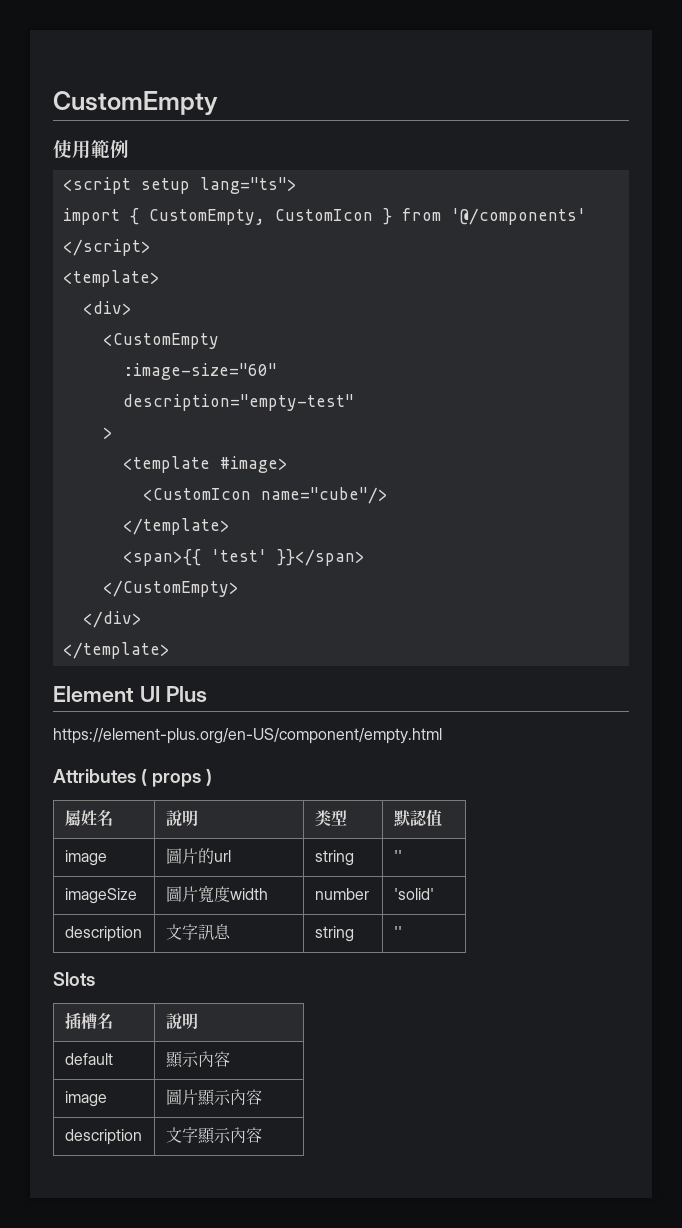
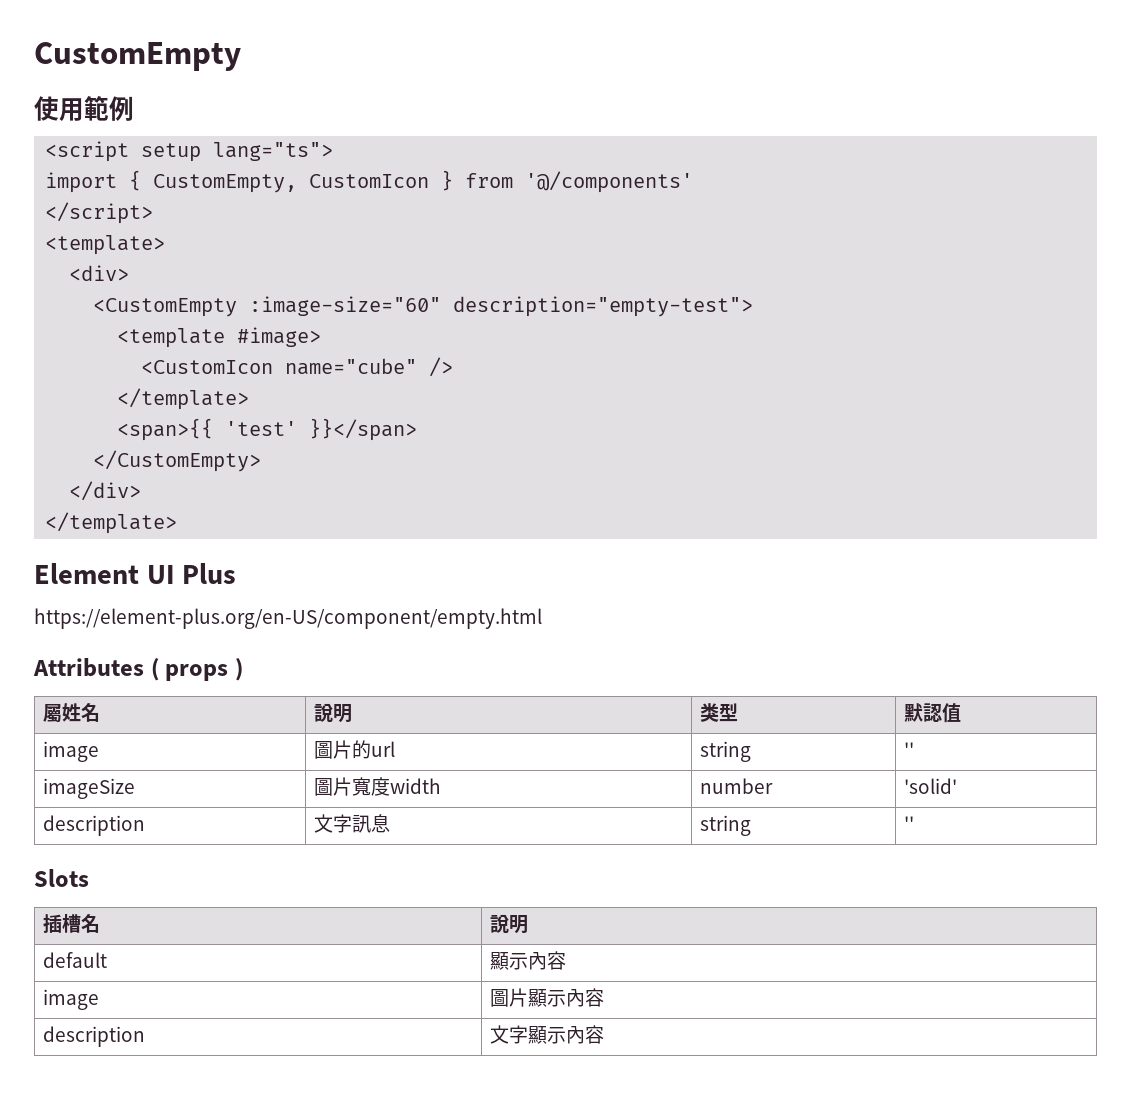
(219, 341) // -> (238, 307) none
[122,394,354,411] [102,427,113,439] // description="empty-test" // > -> [453,296,754,317] description="empty-test">
[260,487,388,504] name="cube"/> -> [285,357,454,377] name="cube" />

